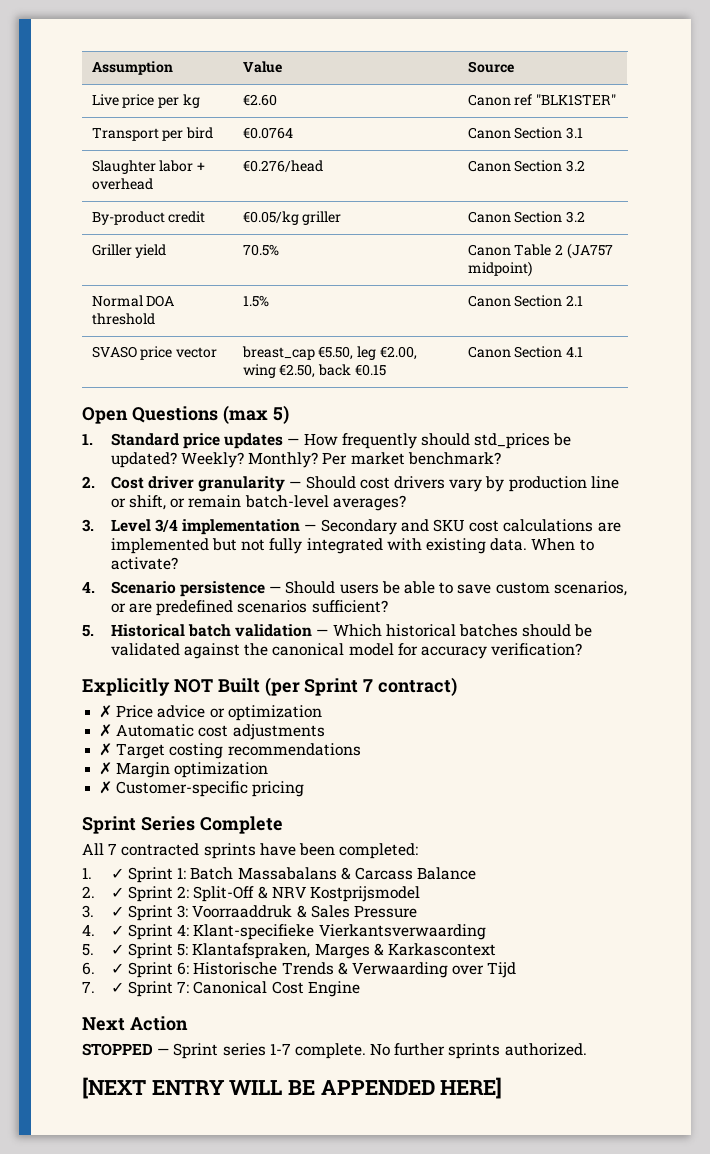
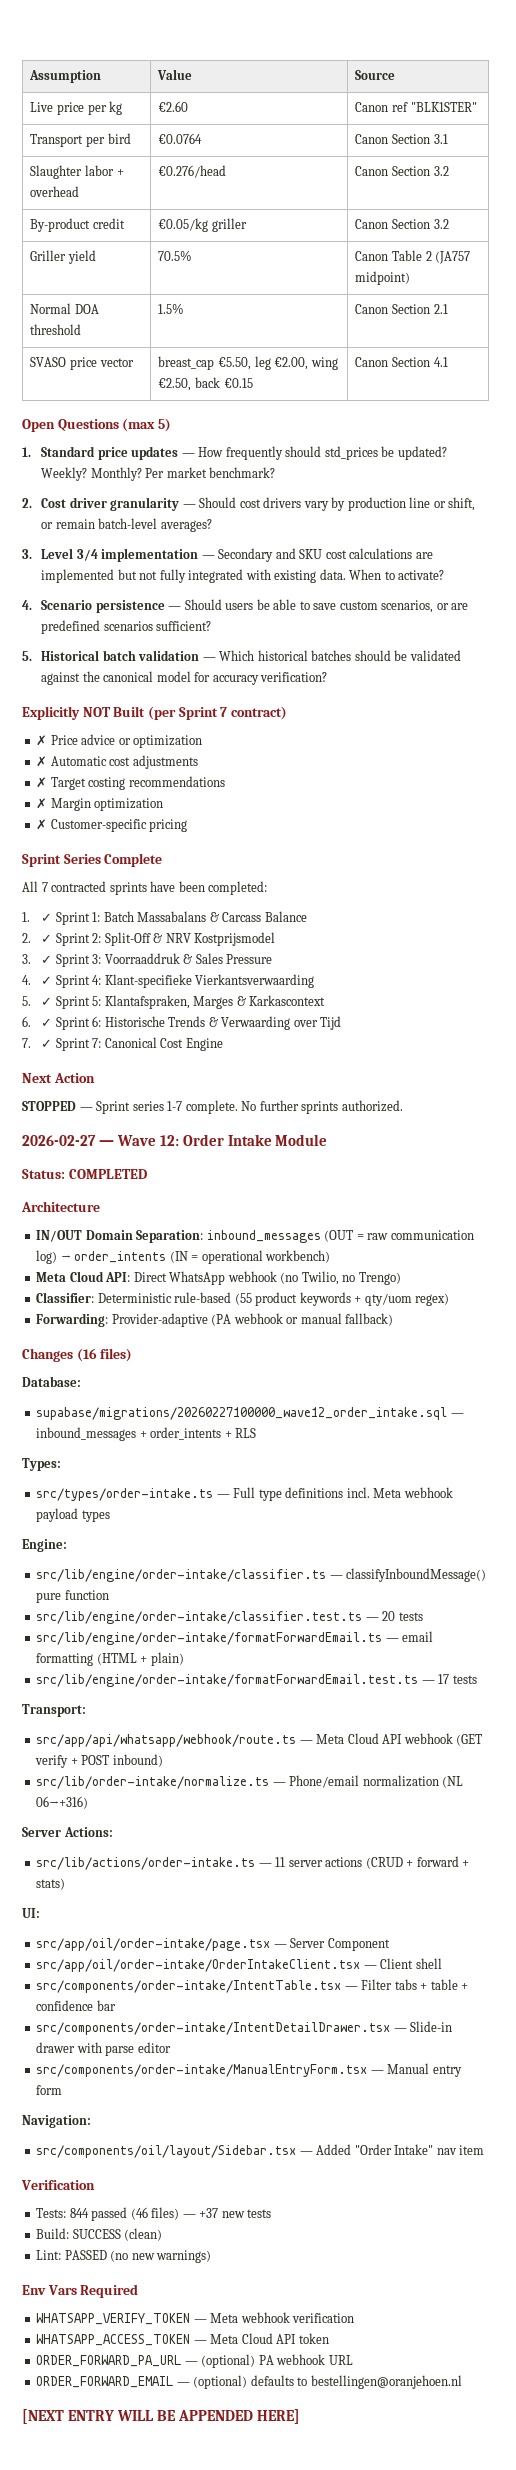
(587, 1049) none -> [22,1134,328,1146] [22,1169,147,1179] [21,1201,100,1212] [36,1230,474,1243] [36,1250,331,1264] [36,1271,401,1285] [36,1292,450,1306] [36,1313,394,1327] [22,1348,133,1362] [22,1376,81,1387] [36,1407,464,1420] [36,1427,257,1441] [22,1458,61,1471] [36,1487,453,1501] [36,1508,110,1522] [22,1539,67,1552] [36,1568,487,1582] [36,1590,109,1603] [36,1611,423,1624] [36,1631,434,1645] [36,1652,184,1666] [36,1674,477,1687] [22,1704,86,1717] [36,1733,483,1747] [35,1754,163,1768] [36,1775,464,1789] [36,1796,89,1809] [22,1827,113,1837] [36,1856,470,1870] [36,1878,66,1890] [22,1908,40,1918] [36,1938,390,1951] [36,1958,442,1972] [36,1979,469,1993] [36,2000,116,2011] [36,2021,453,2035] [36,2042,171,2056] [36,2063,462,2077] [36,2085,63,2095] [22,2115,91,2128] [36,2144,485,2158] [21,2180,95,2190] [36,2207,272,2221] [36,2228,163,2241] [36,2250,212,2263] [22,2284,139,2298] [36,2312,355,2325] [36,2333,329,2346] [36,2354,353,2368] [36,2375,462,2389] // 2026-02-27 — Wave 12: Order Intake Module // Status: COMPLETED // Architecture // IN/OUT Domain Separation: inbound_messages (OUT = raw communication log) → order_intents (IN = operational workbench) // Meta Cloud API: Direct WhatsApp webhook (no Twilio, no Trengo) // Classifier: Deterministic rule-based (55 product keywords + qty/uom regex) // Forwarding: Provider-adaptive (PA webhook or manual fallback) // Changes (16 files) // Database: // supabase/migrations/20260227100000_wave12_order_intake.sql — inbound_messages + order_intents + RLS // Types: // src/types/order-intake.ts — Full type definitions incl. Meta webhook payload types // Engine: // src/lib/engine/order-intake/classifier.ts — classifyInboundMessage() pure function // src/lib/engine/order-intake/classifier.test.ts — 20 tests // src/lib/engine/order-intake/formatForwardEmail.ts — email formatting (HTML + plain) // src/lib/engine/order-intake/formatForwardEmail.test.ts — 17 tests // Transport: // src/app/api/whatsapp/webhook/route.ts — Meta Cloud API webhook (GET verify + POST inbound) // src/lib/order-intake/normalize.ts — Phone/email normalization (NL 06→+316) // Server Actions: // src/lib/actions/order-intake.ts — 11 server actions (CRUD + forward + stats) // UI: // src/app/oil/order-intake/page.tsx — Server Component // src/app/oil/order-intake/OrderIntakeClient.tsx — Client shell // src/components/order-intake/IntentTable.tsx — Filter tabs + table + confidence bar // src/components/order-intake/IntentDetailDrawer.tsx — Slide-in drawer with parse editor // src/components/order-intake/ManualEntryForm.tsx — Manual entry form // Navigation: // src/components/oil/layout/Sidebar.tsx — Added "Order Intake" nav item // Verification // Tests: 844 passed (46 files) — +37 new tests // Build: SUCCESS (clean) // Lint: PASSED (no new warnings) // Env Vars Required // WHATSAPP_VERIFY_TOKEN — Meta webhook verification // WHATSAPP_ACCESS_TOKEN — Meta Cloud API token // ORDER_FORWARD_PA_URL — (optional) PA webhook URL // ORDER_FORWARD_EMAIL — (optional) defaults to bestellingen@oranjehoen.nl

